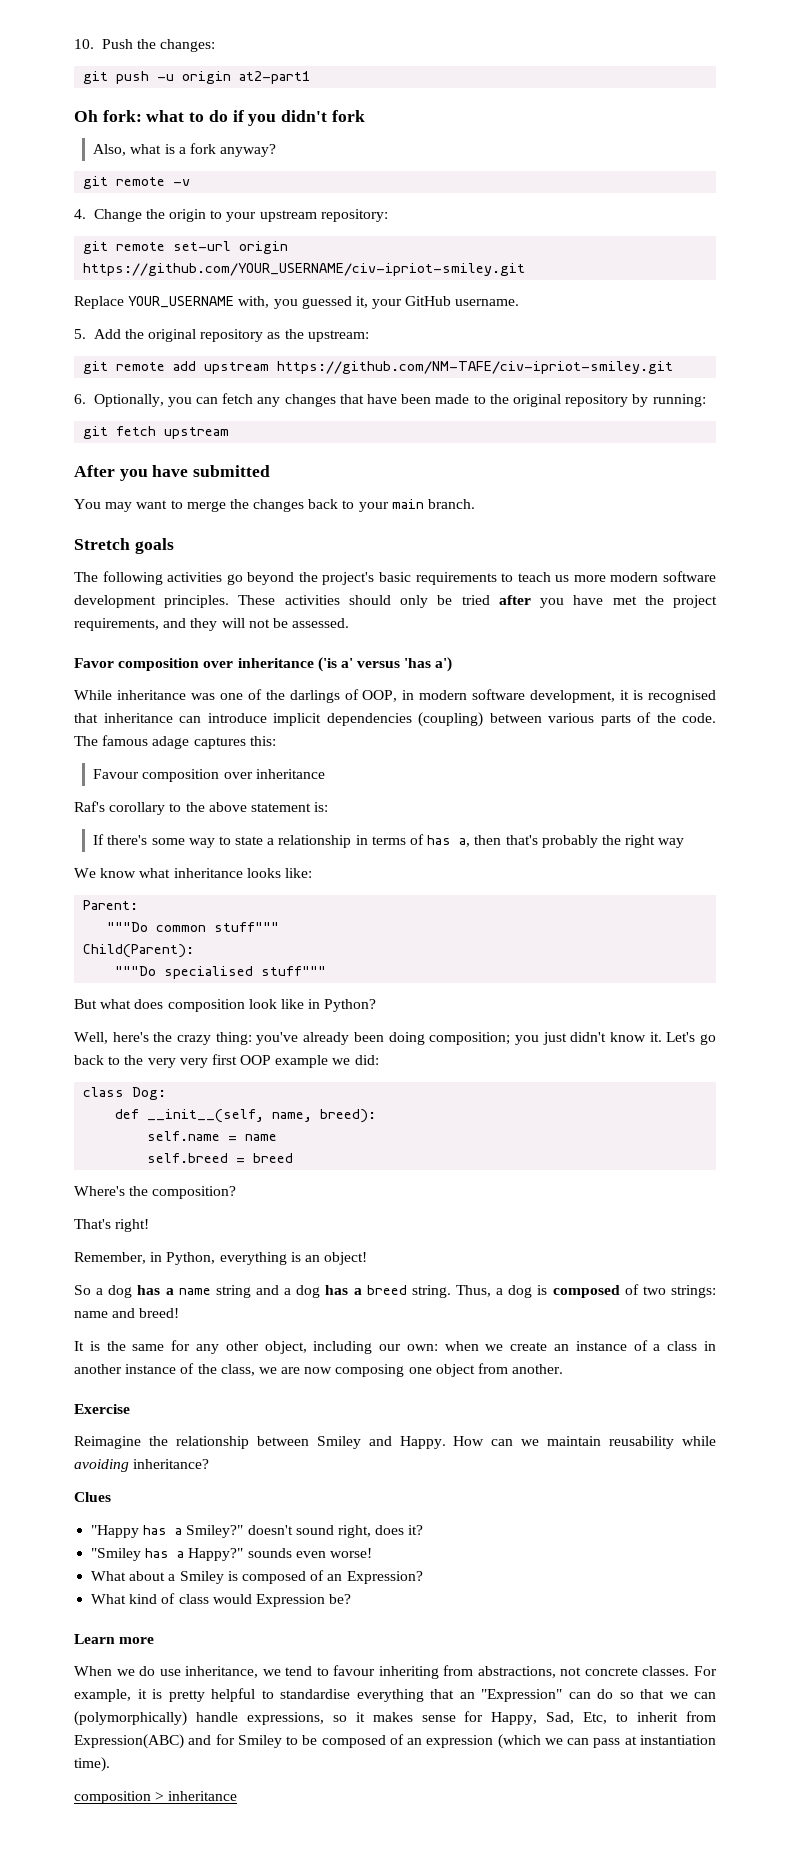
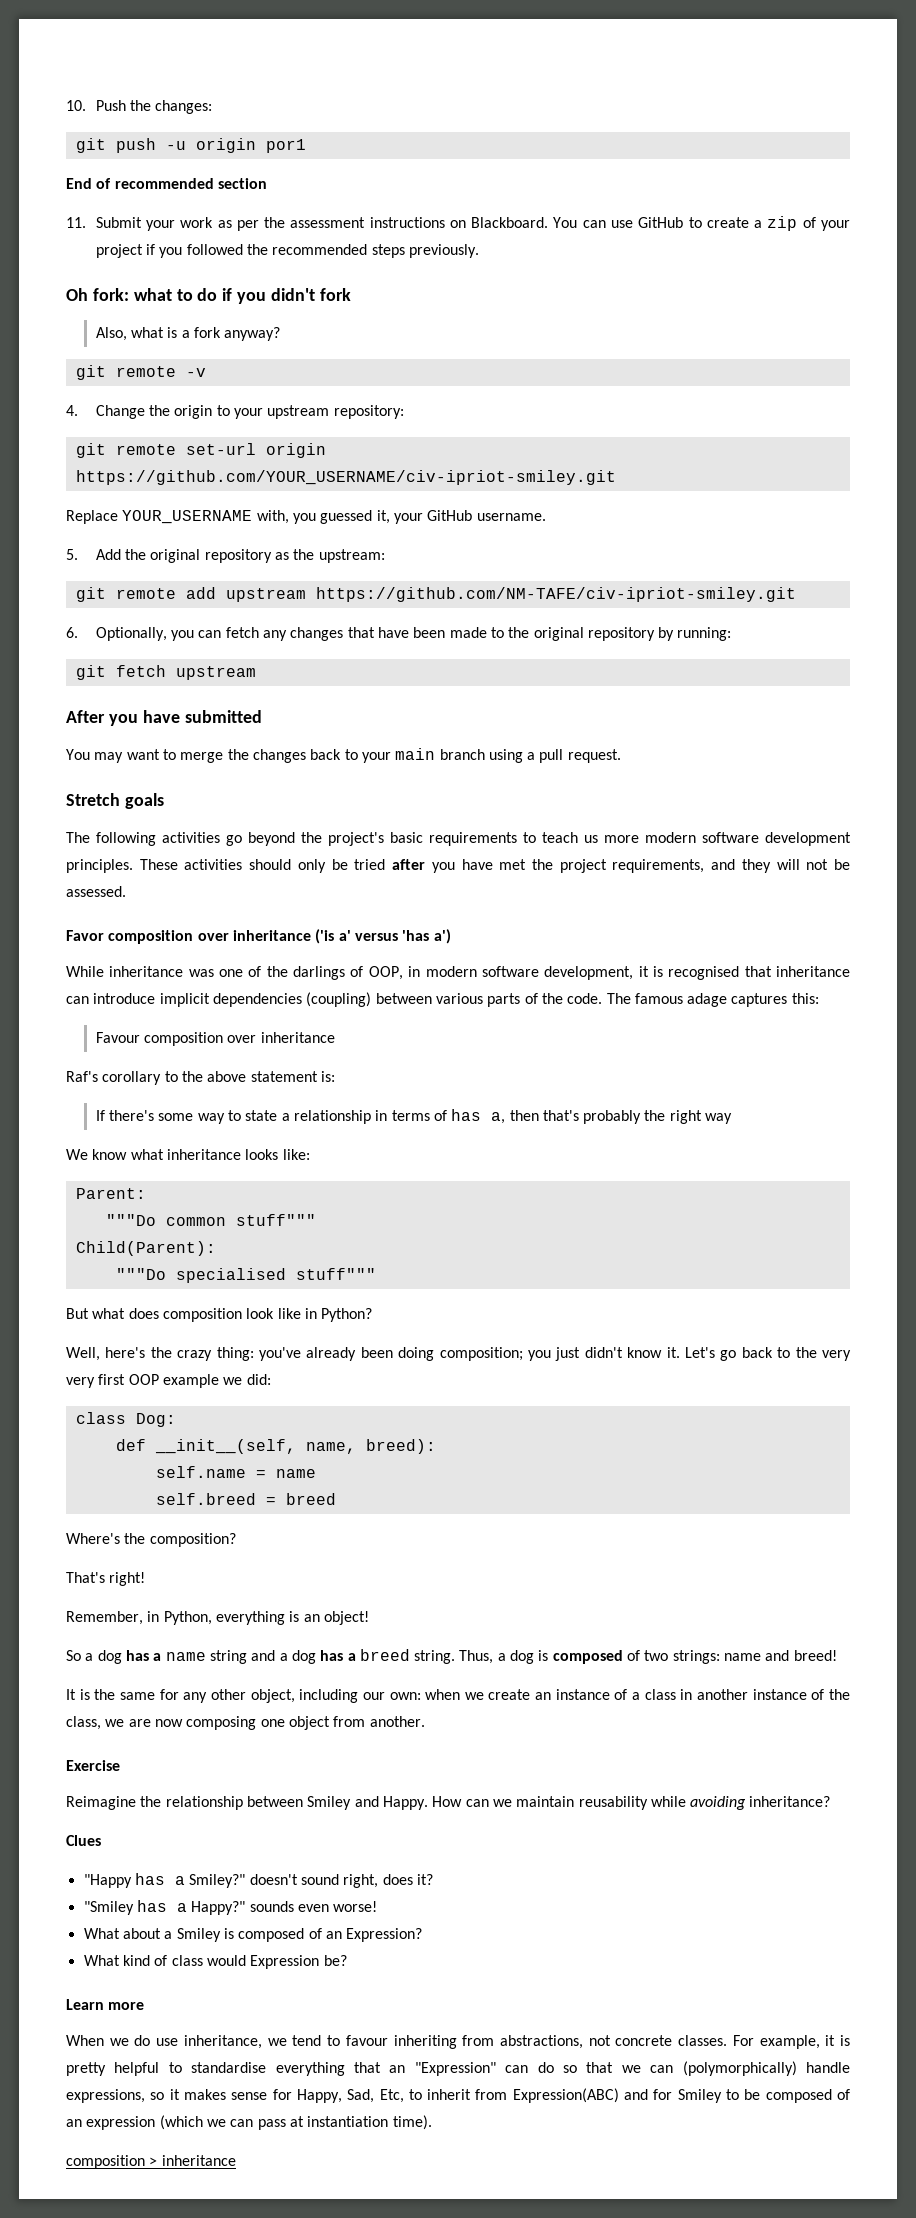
[239,71,311,84] at2-part1 -> [265,139,306,153] [66,178,267,189] [66,216,851,231] [95,244,479,258] por1 // End of recommended section // 11. Submit your work as per the assessment instructions on Blackboard. You can use GitHub to create a zip of your project if you followed the recommended steps previously.
[428,499,476,509] branch. -> [439,749,621,763] branch using a pull request.

